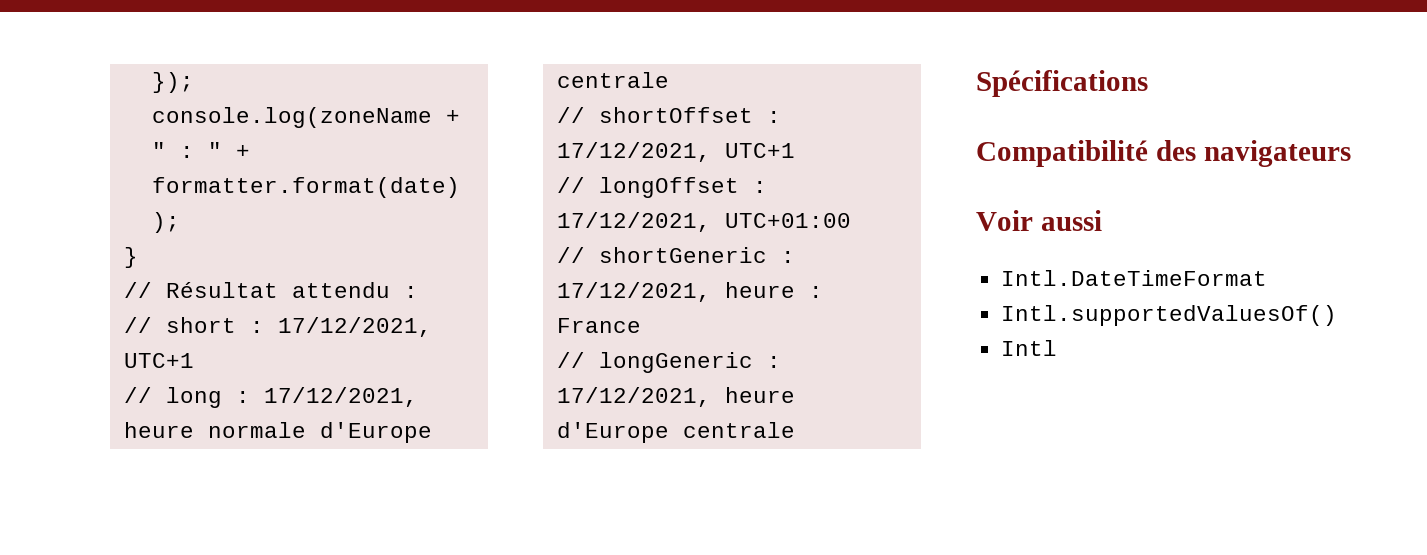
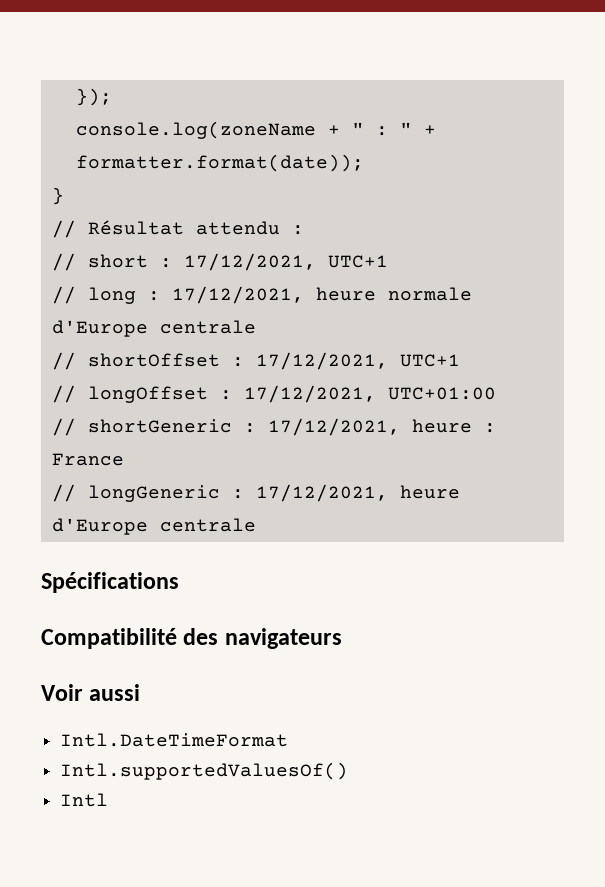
[151,177,460,198] [151,212,180,233] formatter.format(date) ); -> [75,154,364,172] formatter.format(date));

